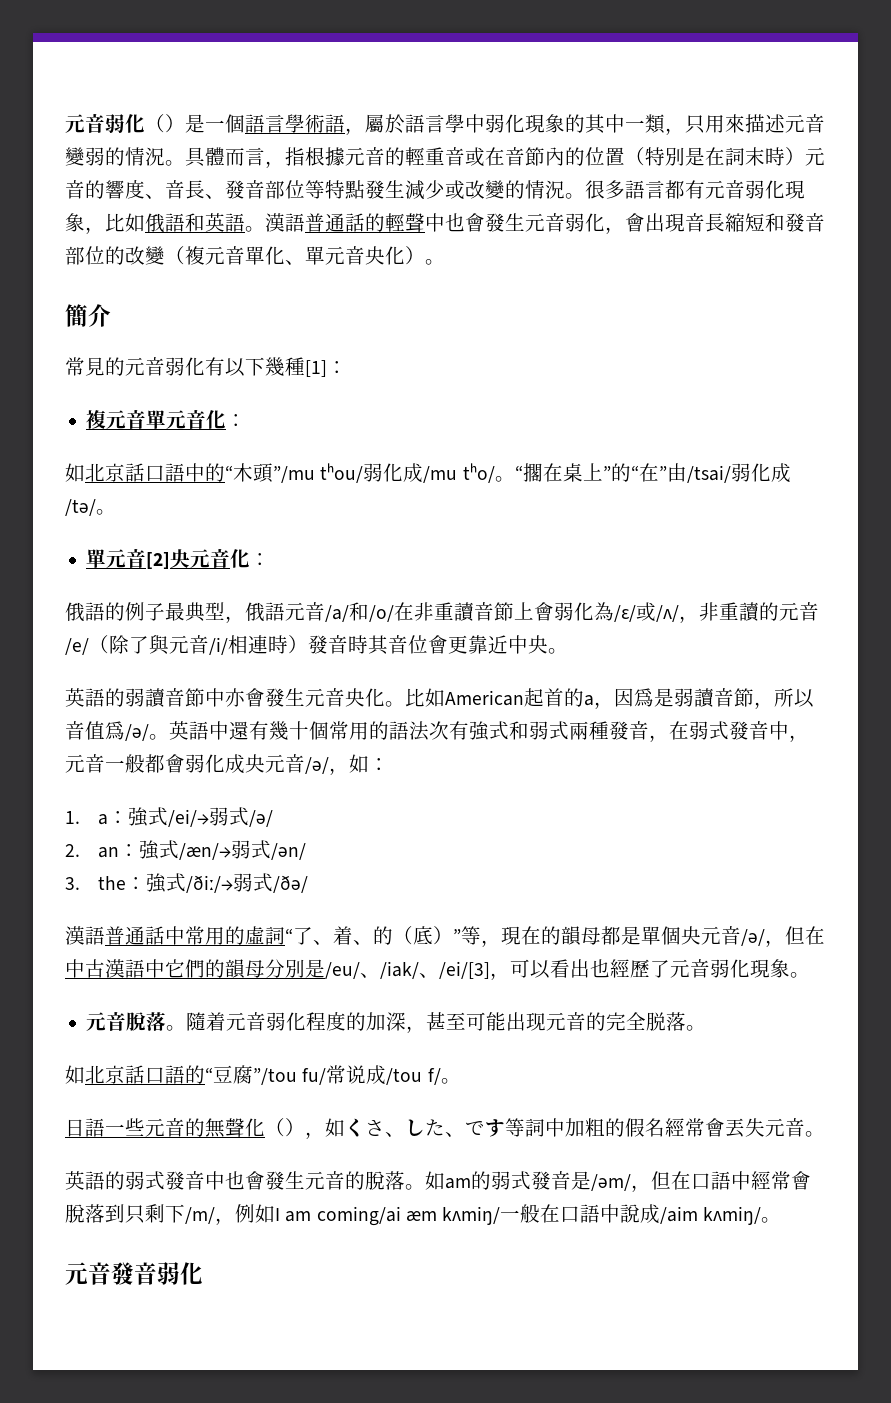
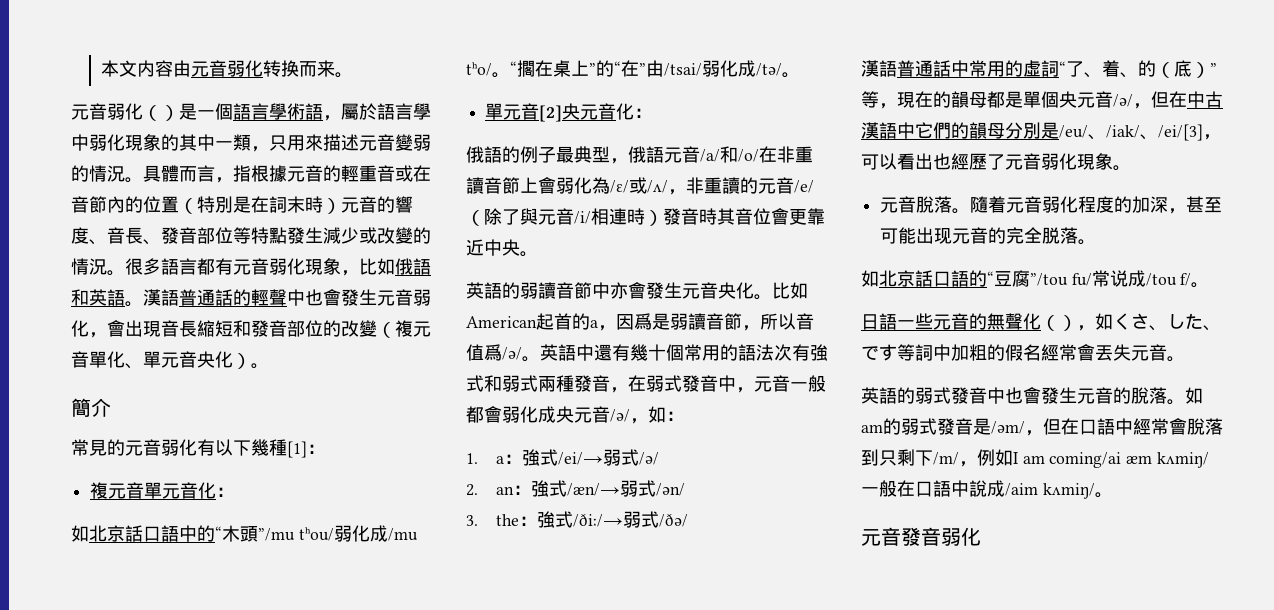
(65, 123) none -> [100,60,353,78] 本文内容由元音弱化转换而来。 //

